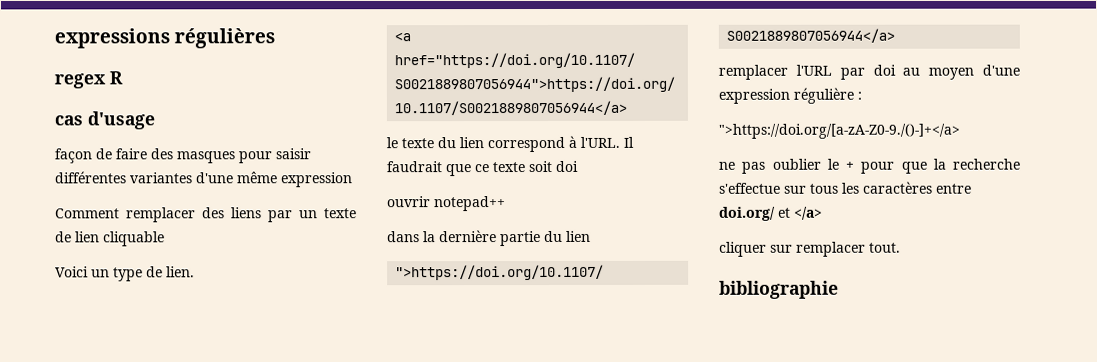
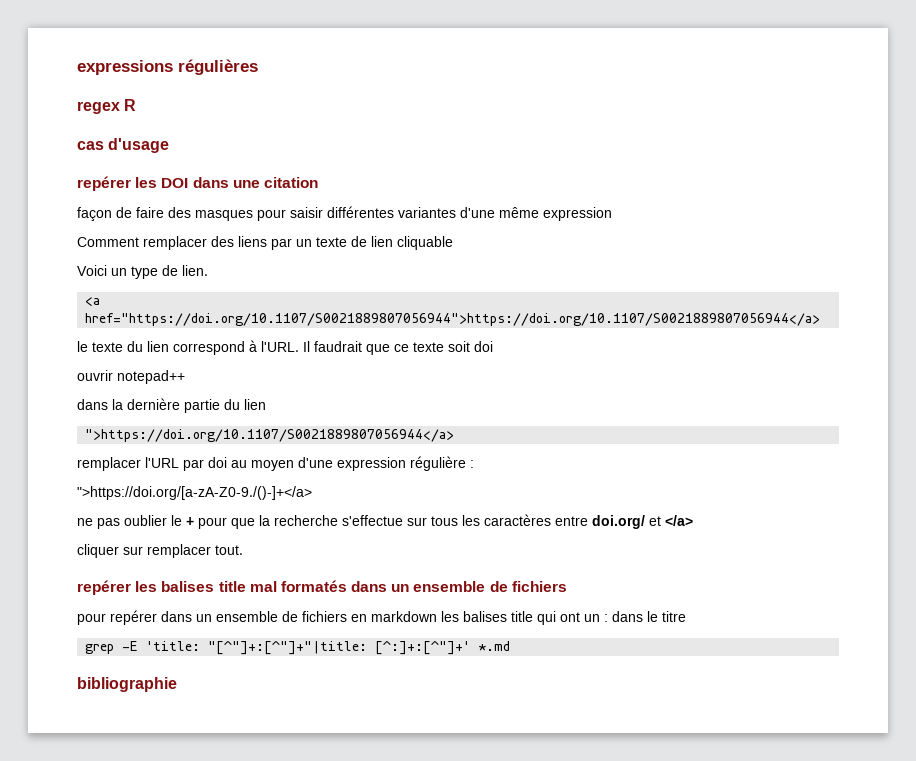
(155, 120) none -> [77,176,318,191] // repérer les DOI dans une citation
(901, 247) none -> [77,580,567,595] [77,610,686,625] [85,641,511,655] // repérer les balises title mal formatés dans un ensemble de fichiers // pour repérer dans un ensemble de fichiers en markdown les balises title qui ont un : dans le titre // grep -E 'title: "[^"]+:[^"]+"|title: [^:]+:[^"]+' *.md

